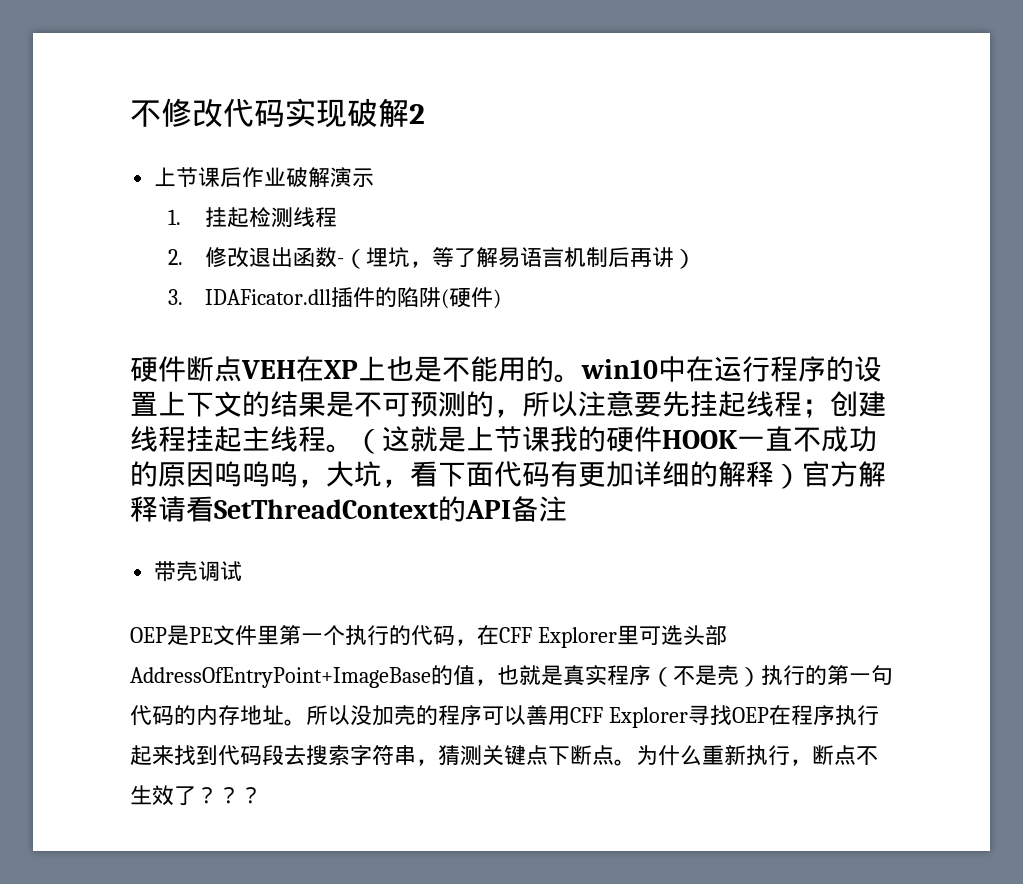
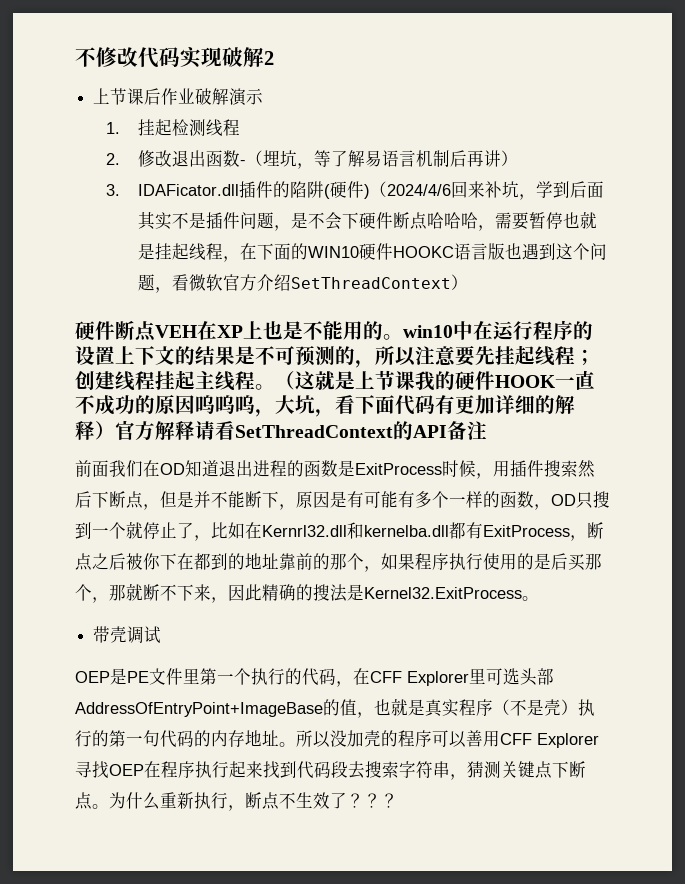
(502, 299) none -> [369,181,604,200] [137,212,597,231] [137,243,607,262] [137,274,468,293] （2024/4/6回来补坑，学到后面其实不是插件问题，是不会下硬件断点哈哈哈，需要暂停也就是挂起线程，在下面的WIN10硬件HOOKC语言版也遇到这个问题，看微软官方介绍SetThreadContext）
(567, 509) none -> [75,460,595,479] [75,491,610,510] [75,522,604,541] [75,553,602,572] [75,584,539,603] // 前面我们在OD知道退出进程的函数是ExitProcess时候，用插件搜索然后下断点，但是并不能断下，原因是有可能有多个一样的函数，OD只搜到一个就停止了，比如在Kernrl32.dll和kernelba.dll都有ExitProcess，断点之后被你下在都到的地址靠前的那个，如果程序执行使用的是后买那个，那就断不下来，因此精确的搜法是Kernel32.ExitProcess。

